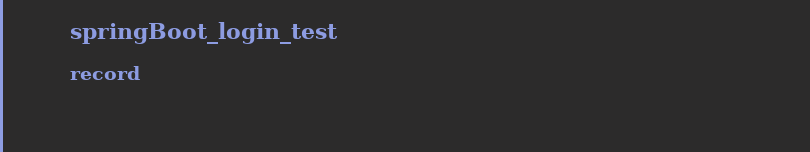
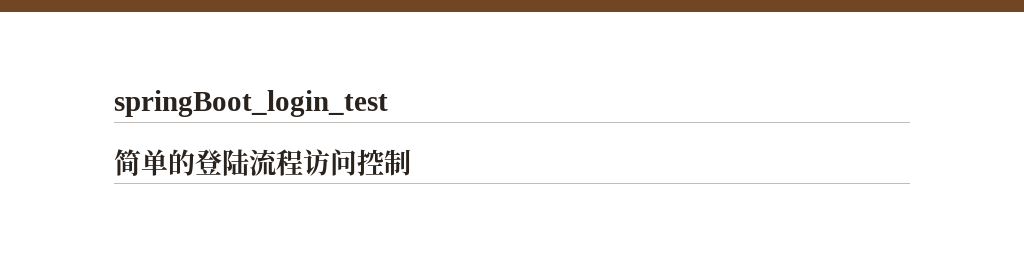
[70,66,140,80] record -> [114,149,411,176] 简单的登陆流程访问控制

